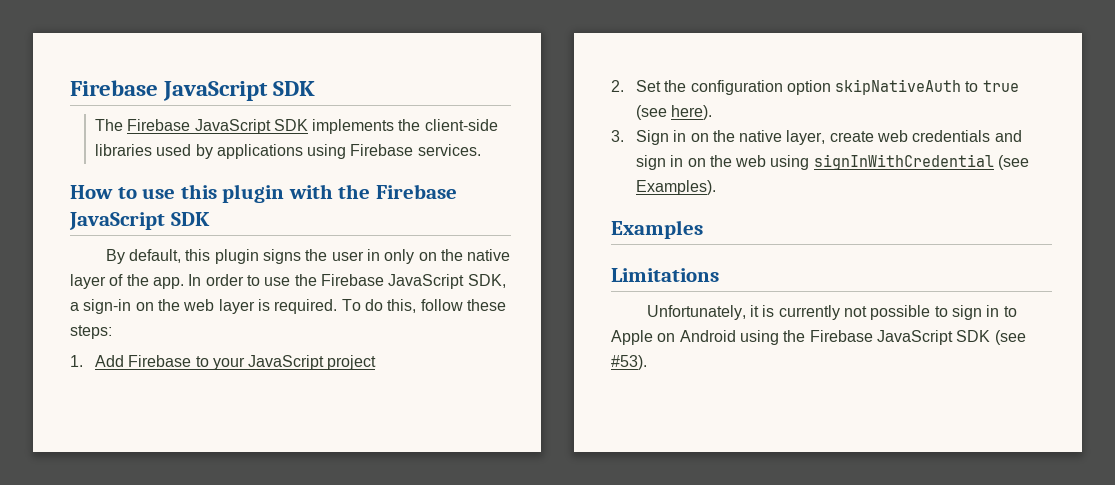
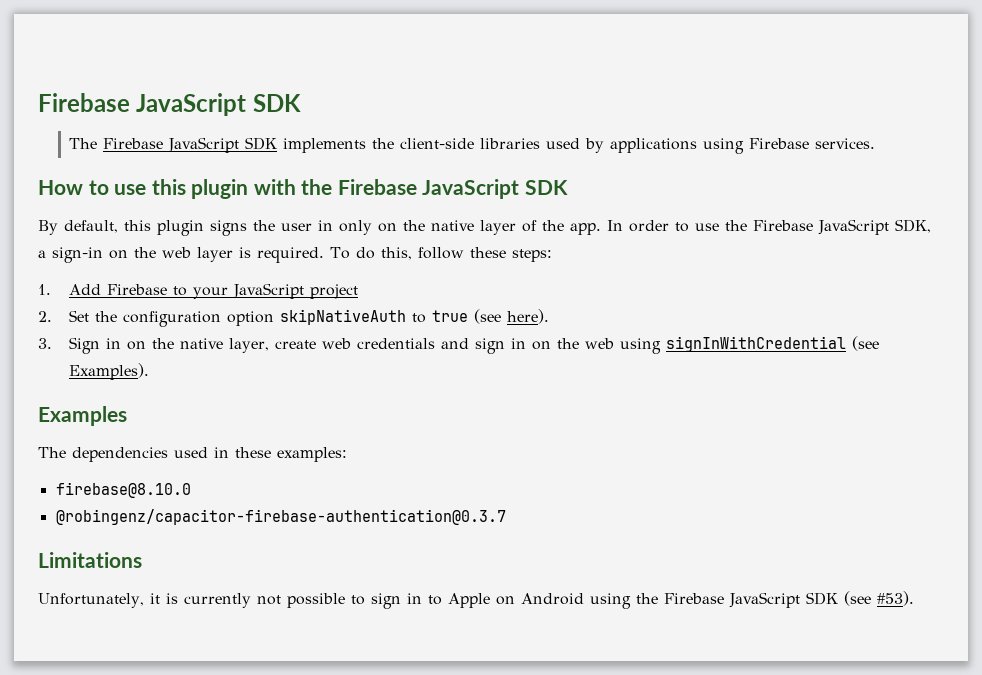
(703, 229) none -> [38,447,347,462] [55,482,191,498] [55,509,506,525] // The dependencies used in these examples: // firebase@8.10.0 // @robingenz/capacitor-firebase-authentication@0.3.7

